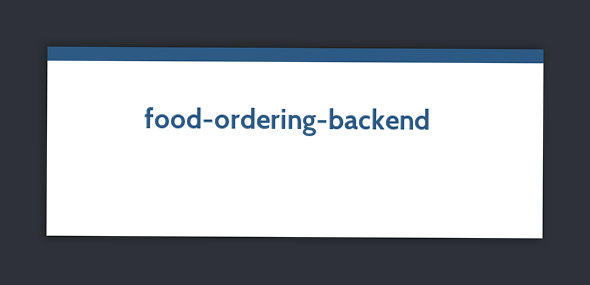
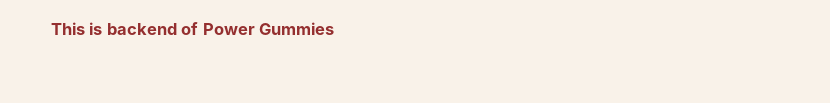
[144,107,431,137] food-ordering-backend -> [51,22,335,35] This is backend of Power Gummies

